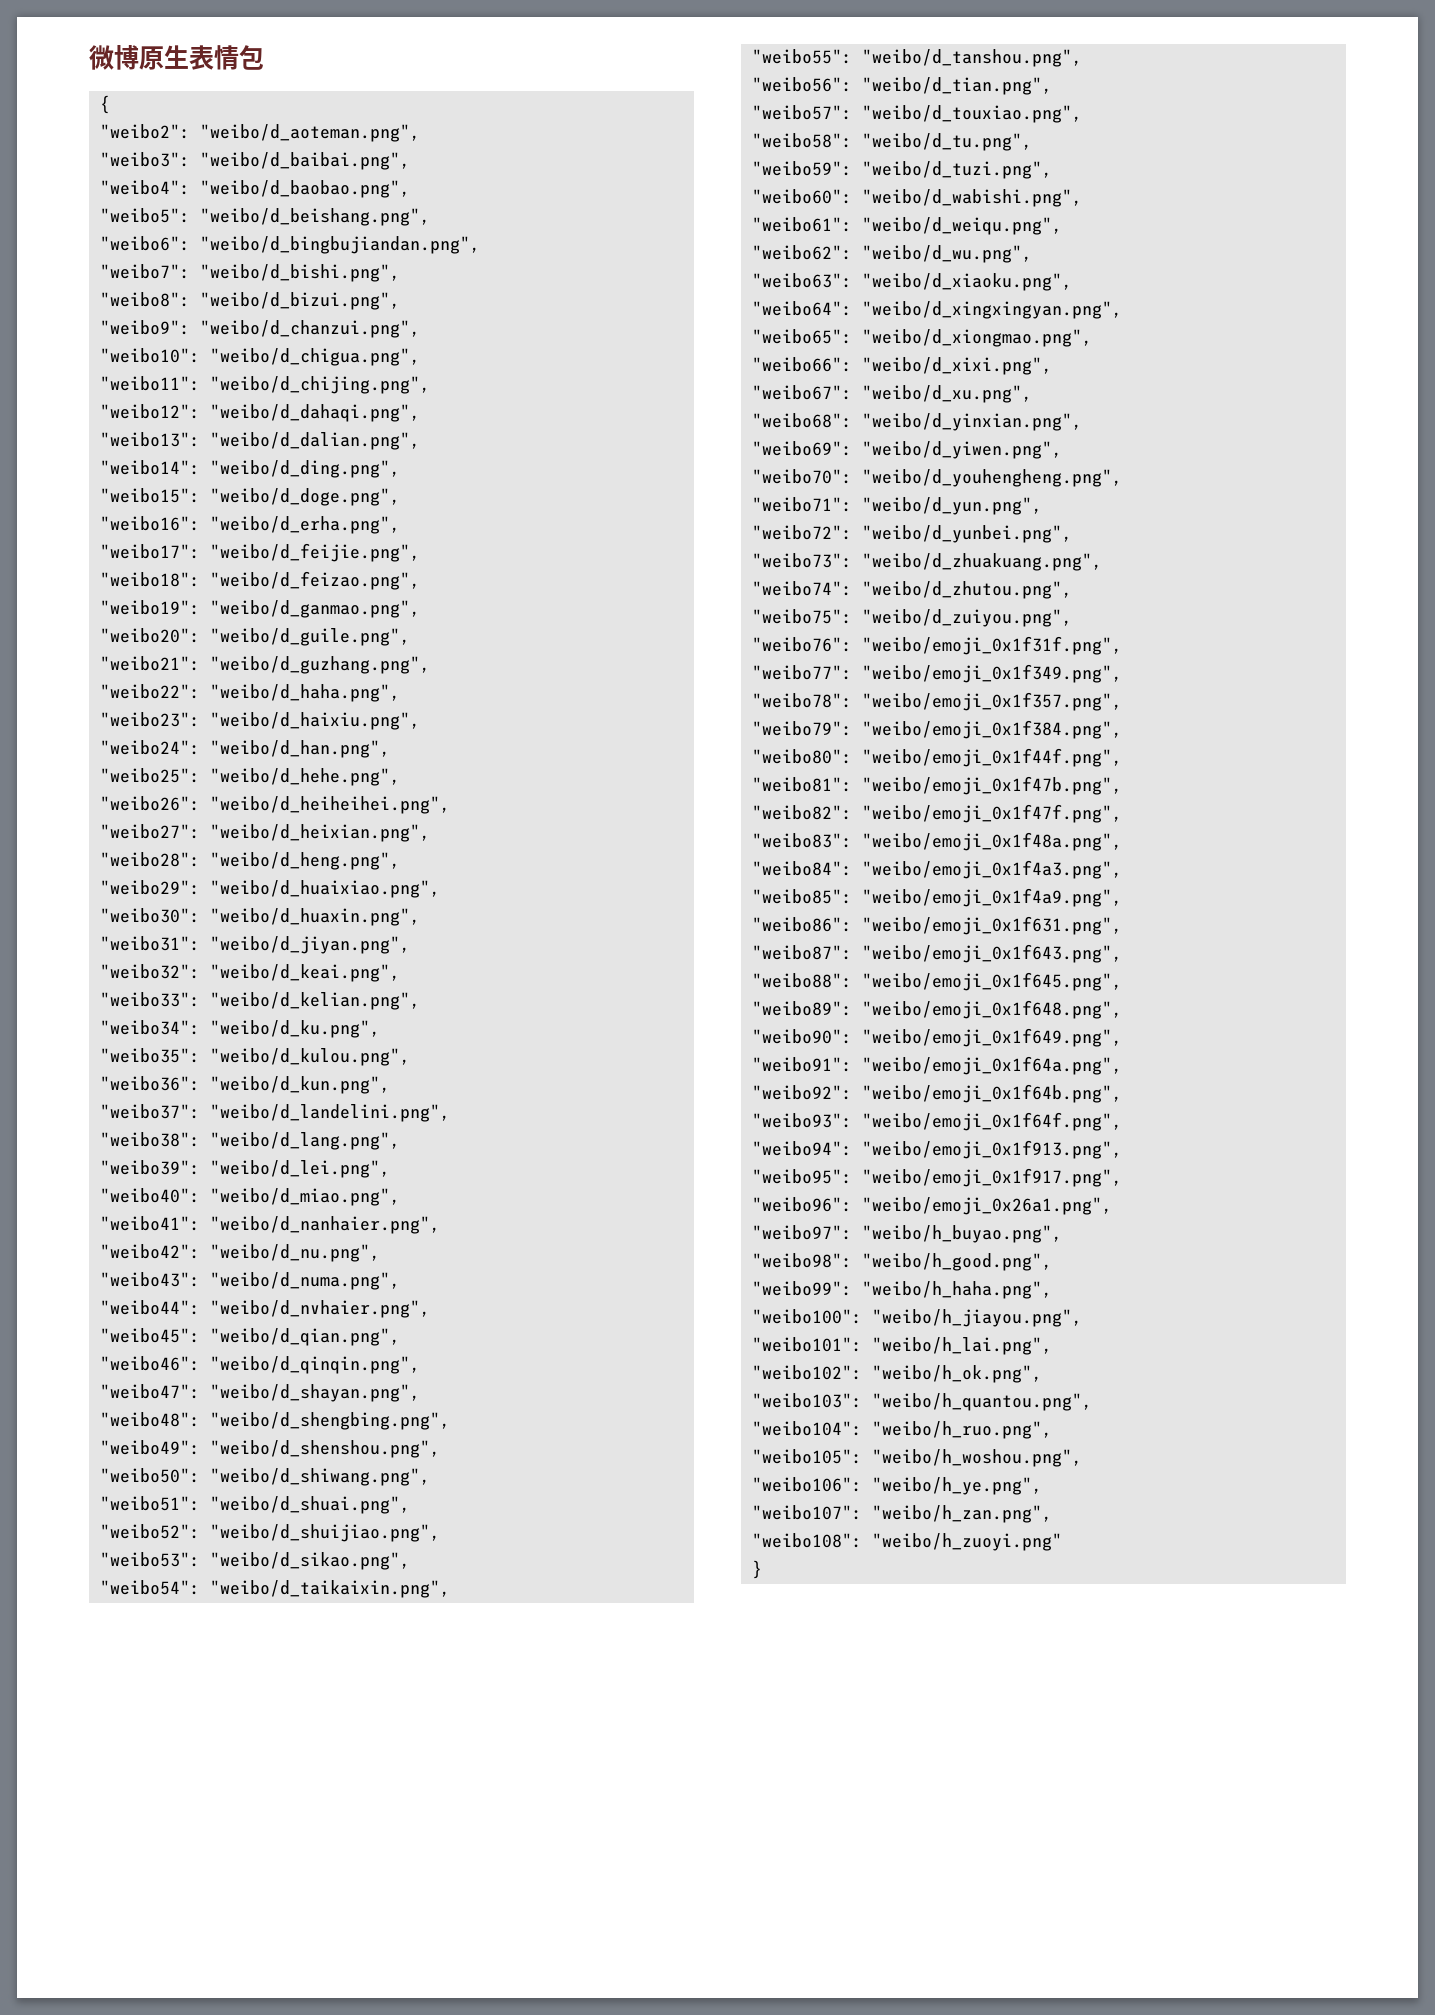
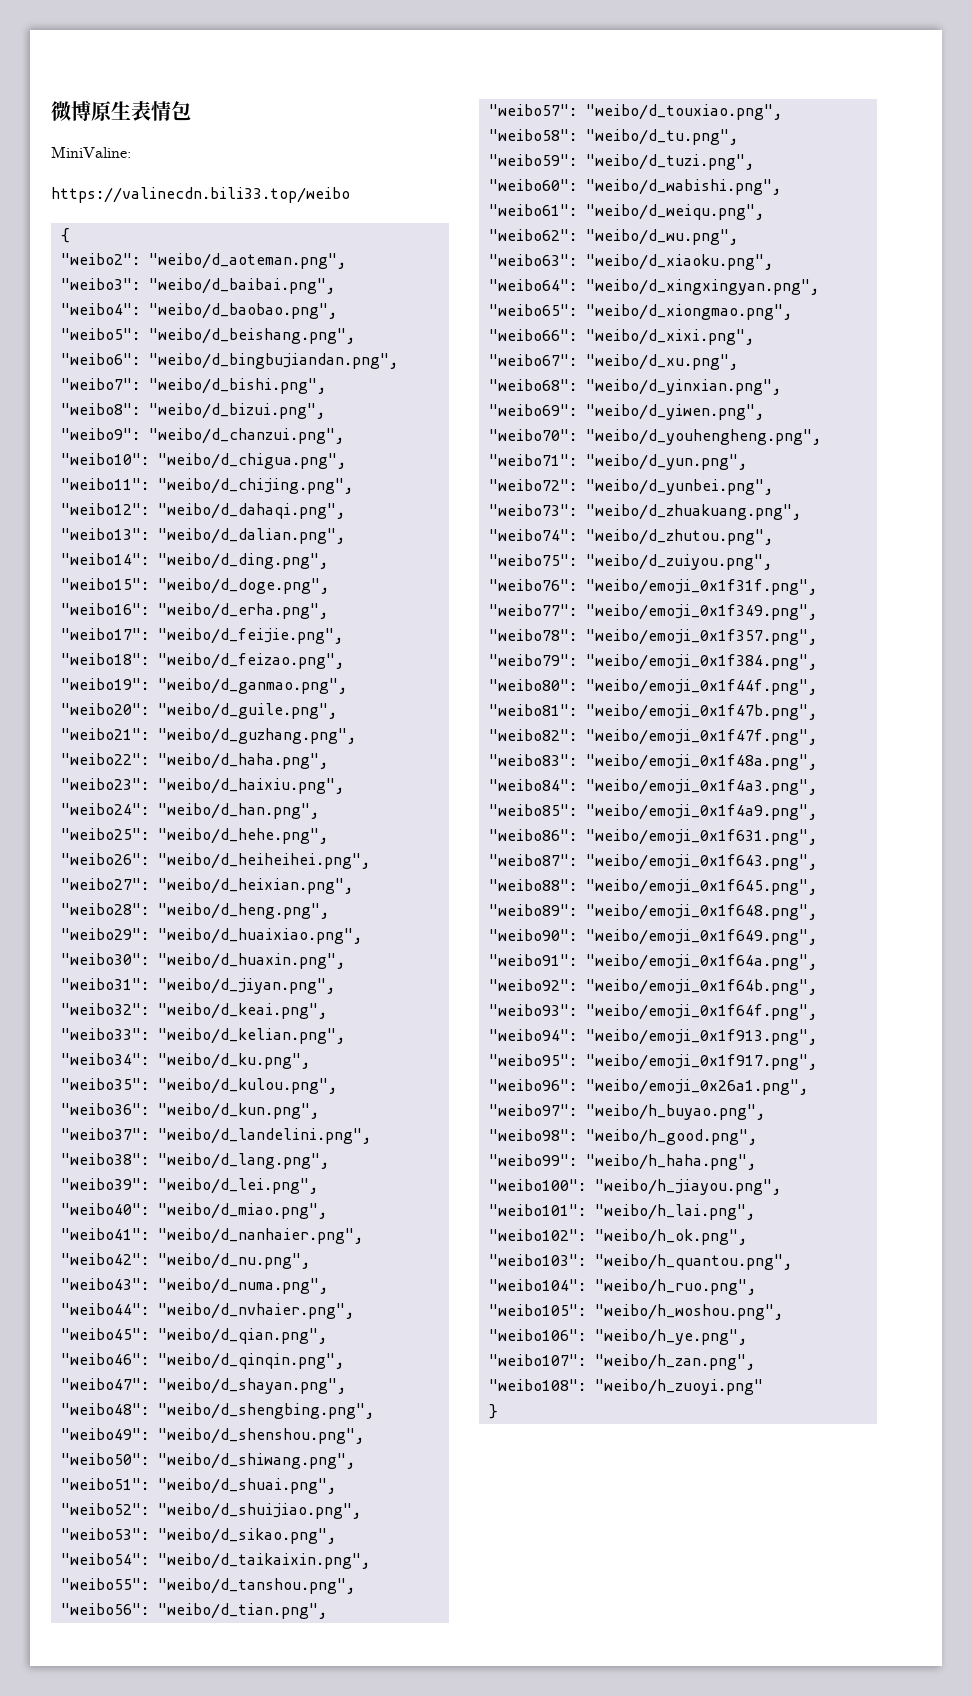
(264, 57) none -> [51,146,131,158] [51,187,350,203] // MiniValine: // https://valinecdn.bili33.top/weibo

